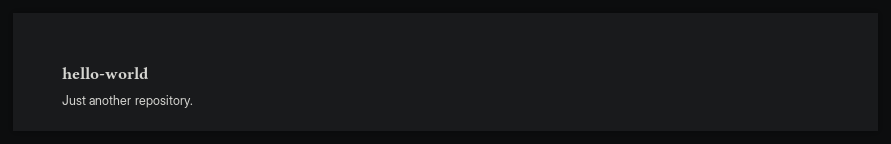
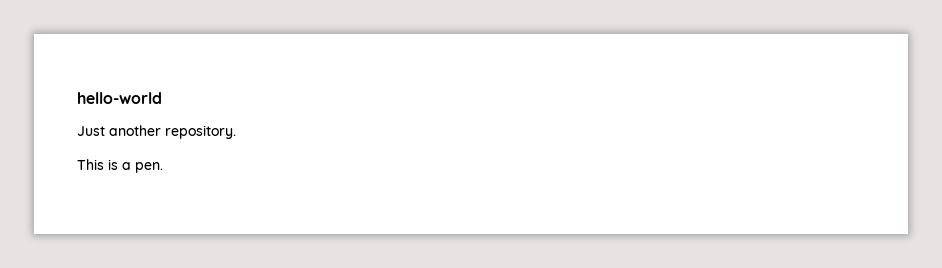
(193, 101) none -> [77,159,163,173] // This is a pen.

